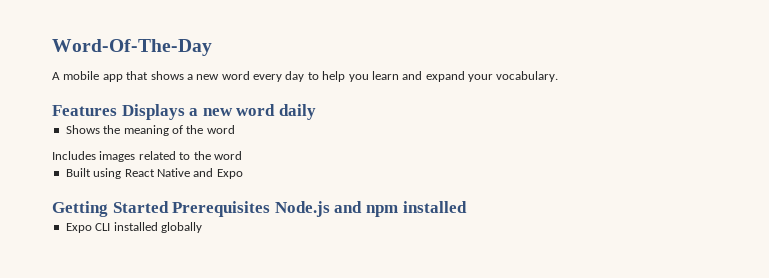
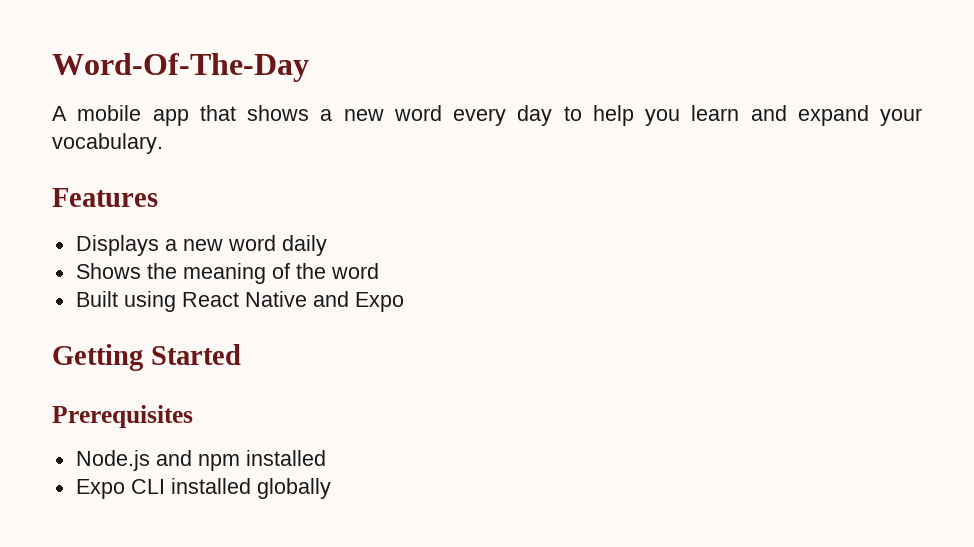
(117, 110) none -> (158, 197) //
[52,151,242,162] // Includes images related to the word -> (379, 271) none
(169, 207) none -> (241, 354) //
(271, 209) none -> (193, 416) //

